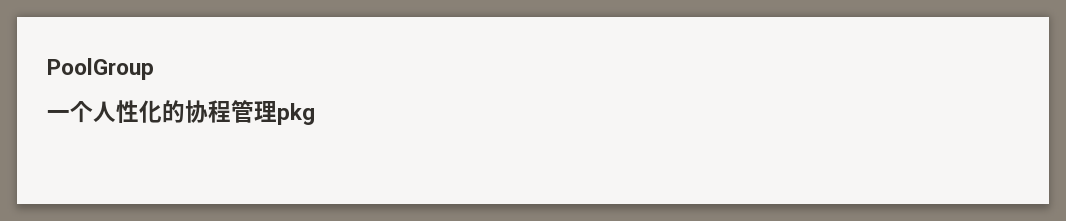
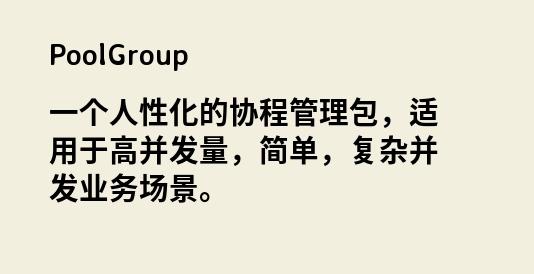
[277,103,315,125] pkg -> [349,97,439,129] [49,135,439,167] [49,173,229,203] 包，适用于高并发量，简单，复杂并发业务场景。

